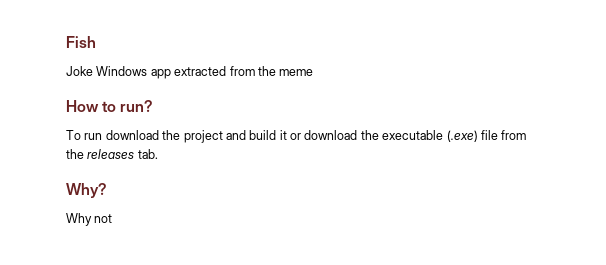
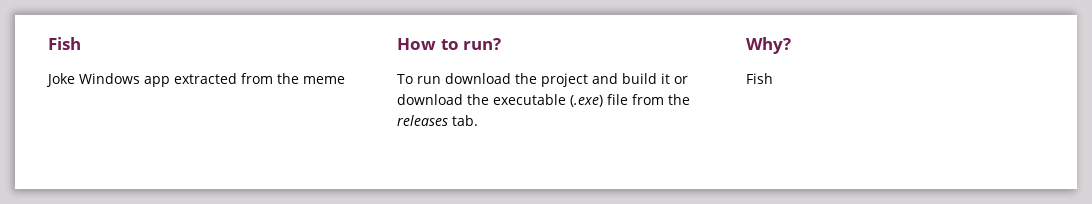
[66,213,113,226] Why not -> [746,73,773,84] Fish

